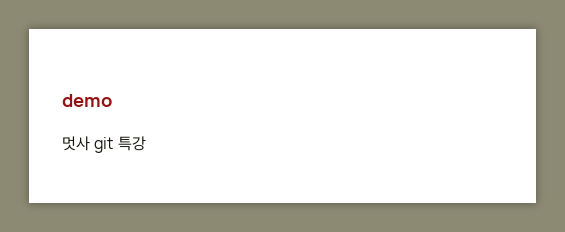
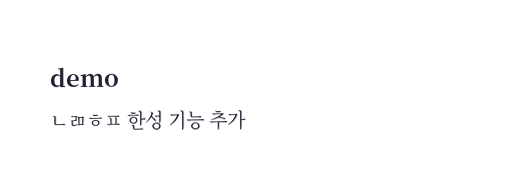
[62,136,146,153] 멋사 git 특강 -> [50,110,248,131] ㄴㄻㅎㅍ 한성 기능 추가

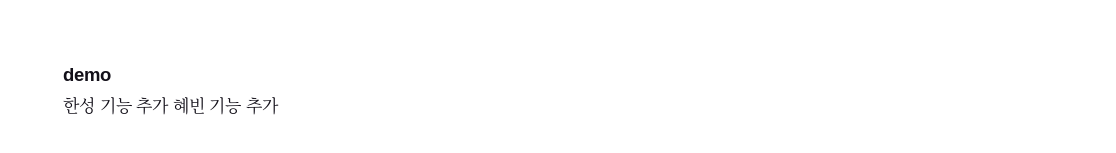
[50,113,123,129] ㄴㄻㅎㅍ -> (111, 74) none
(248, 120) none -> [172,97,279,115] 혜빈 기능 추가

